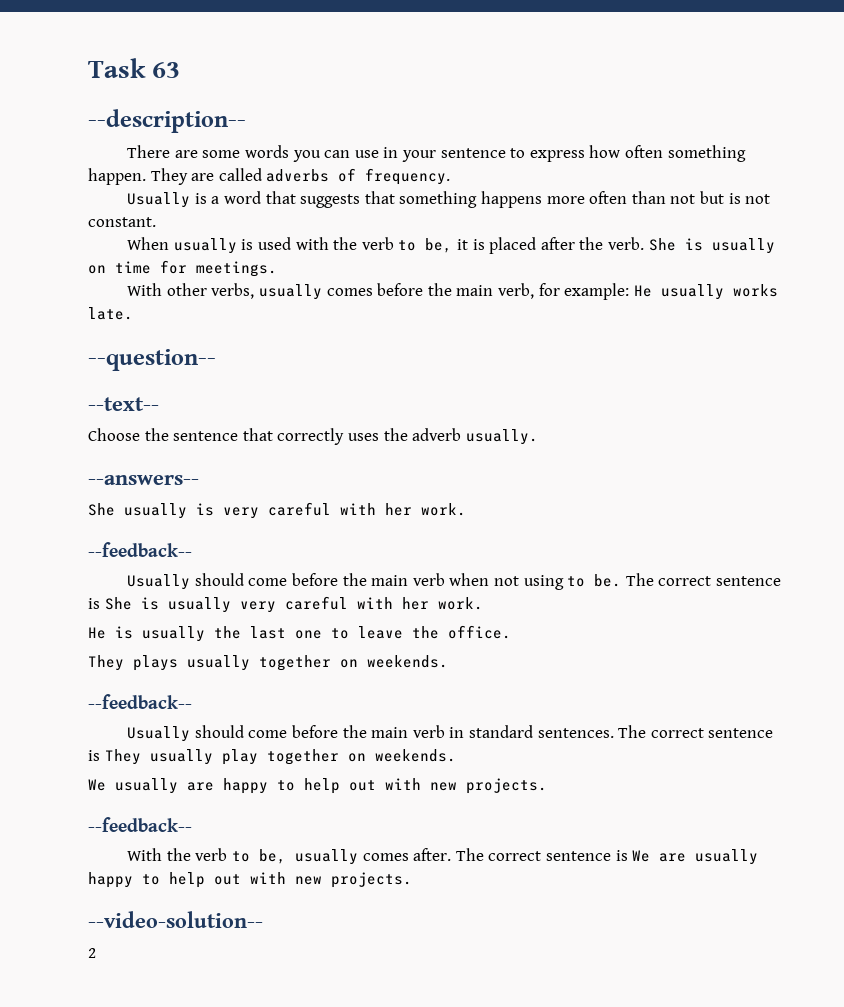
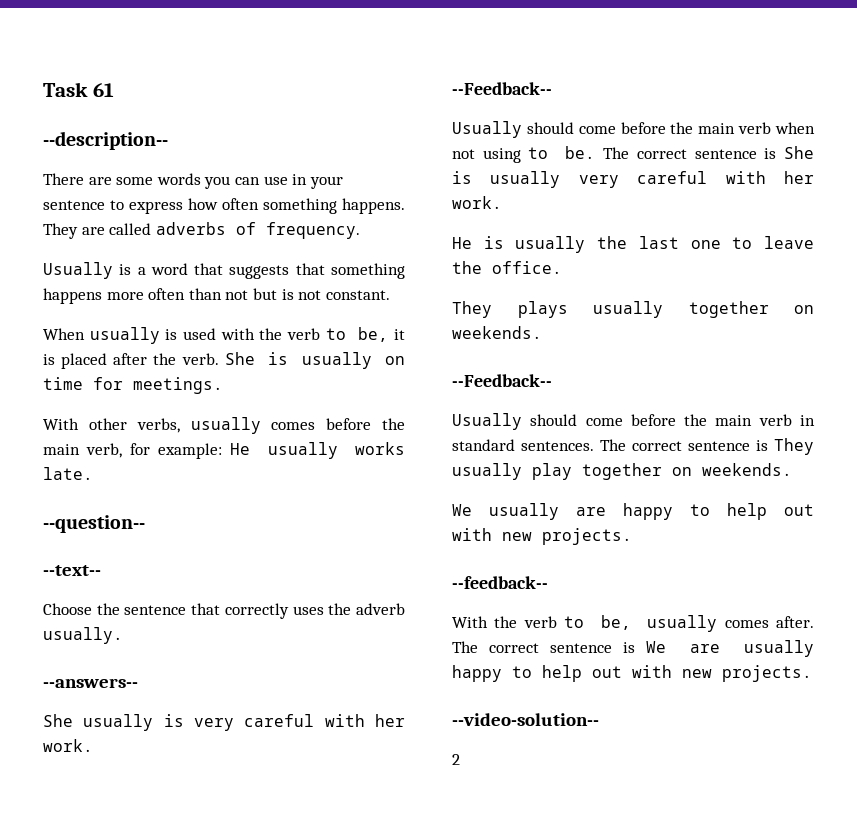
[152,62,181,78] 63 -> [92,83,114,97] 61
[88,168,146,185] happen. -> [342,198,405,214] happens.
[88,542,192,557] --feedback-- -> [452,82,552,95] --Feedback--
[88,694,192,709] --feedback-- -> [452,374,552,387] --Feedback--

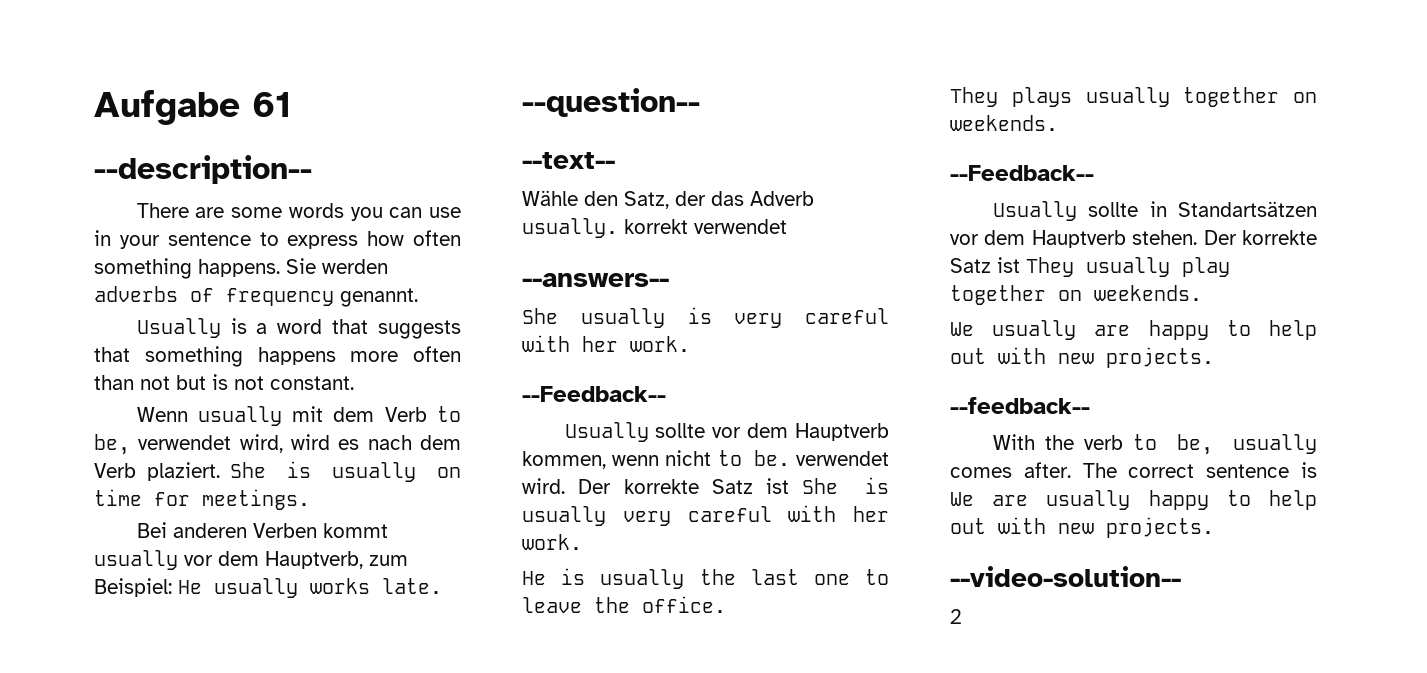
[43,82,88,97] Task -> [94,90,240,125] Aufgabe
[43,222,360,239] They are called adverbs of frequency. -> [286,258,388,274] [94,286,418,307] Sie werden adverbs of frequency genannt.
[43,327,405,344] [43,353,219,369] When usually is used with the verb to be, it is placed after the verb. -> [136,406,461,426] [94,434,461,455] [94,462,220,481] Wenn usually mit dem Verb to be, verwendet wird, wird es nach dem Verb plaziert.
[43,417,405,434] [43,443,223,459] With other verbs, usually comes before the main verb, for example: -> [136,522,388,538] [94,550,408,570] [94,578,172,597] Bei anderen Verben kommt usually vor dem Hauptverb, zum Beispiel:
[43,603,406,619] Choose the sentence that correctly uses the adverb -> [522,190,814,209] Wähle den Satz, der das Adverb
(123, 635) none -> [624,219,787,234] korrekt verwendet
[526,122,815,134] [452,146,777,163] should come before the main verb when not using to be. The correct sentence is -> [655,423,889,441] [522,450,889,469] [522,478,790,494] sollte vor dem Hauptverb kommen, wenn nicht to be. verwendet wird. Der korrekte Satz ist
[530,414,815,426] [452,439,768,451] should come before the main verb in standard sentences. The correct sentence is -> [1088,201,1317,217] [950,230,1317,248] [950,257,1020,273] sollte in Standartsätzen vor dem Hauptverb stehen. Der korrekte Satz ist

